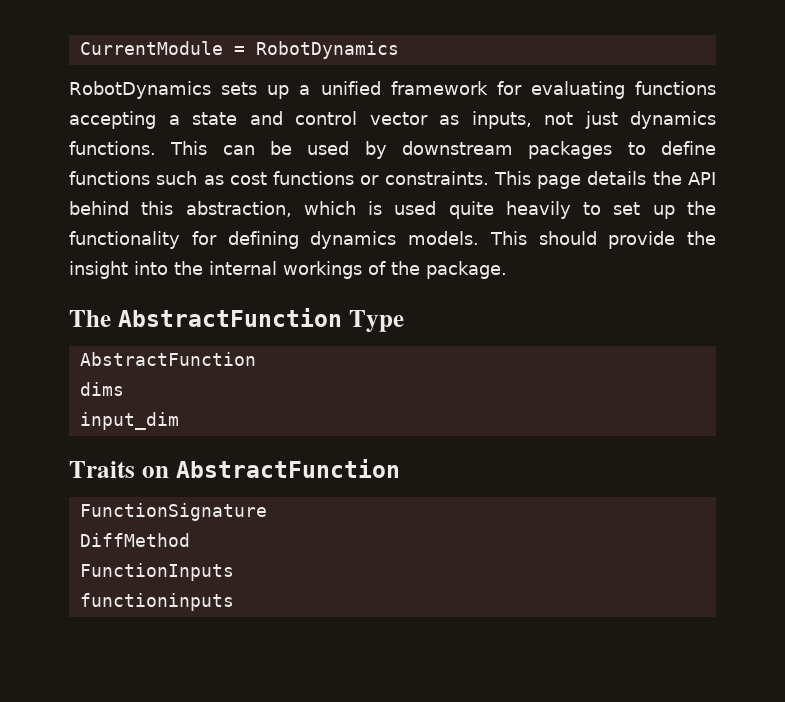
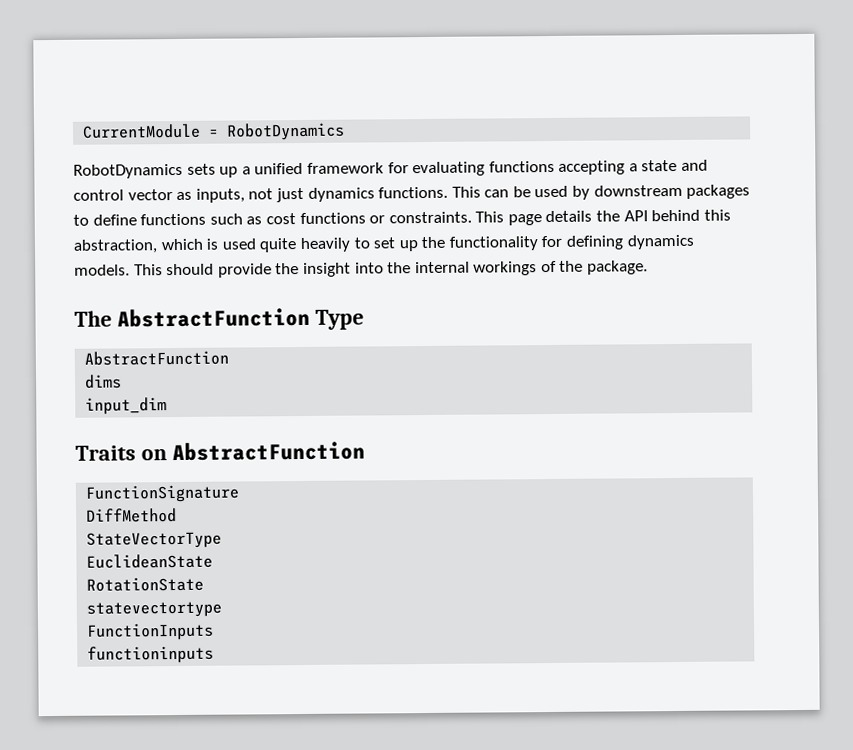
(190, 540) none -> [86,531,223,549] [86,553,214,569] [86,576,205,592] [86,601,223,618] // StateVectorType // EuclideanState // RotationState // statevectortype

